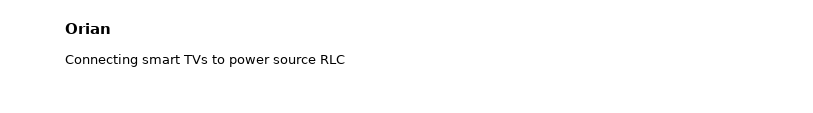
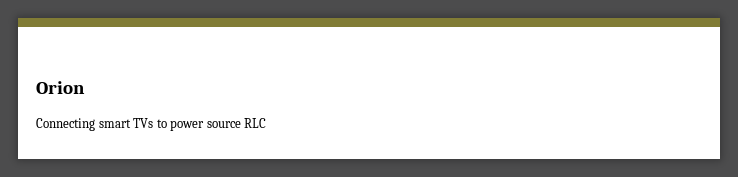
[65,23,111,34] Orian -> [36,81,85,94] Orion

